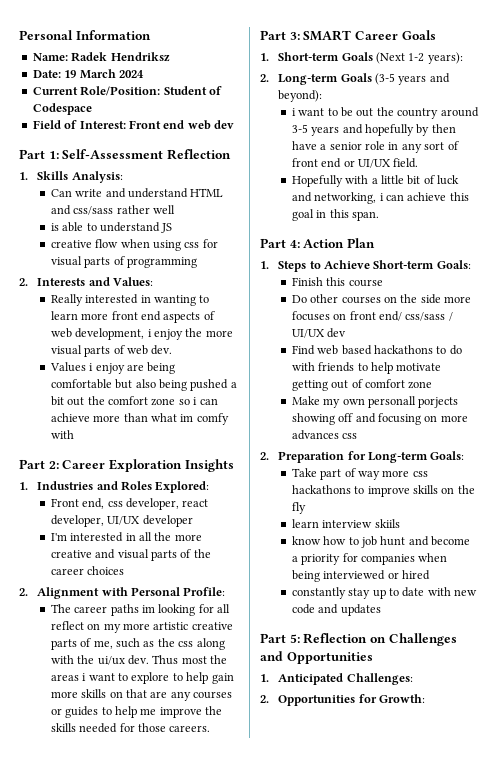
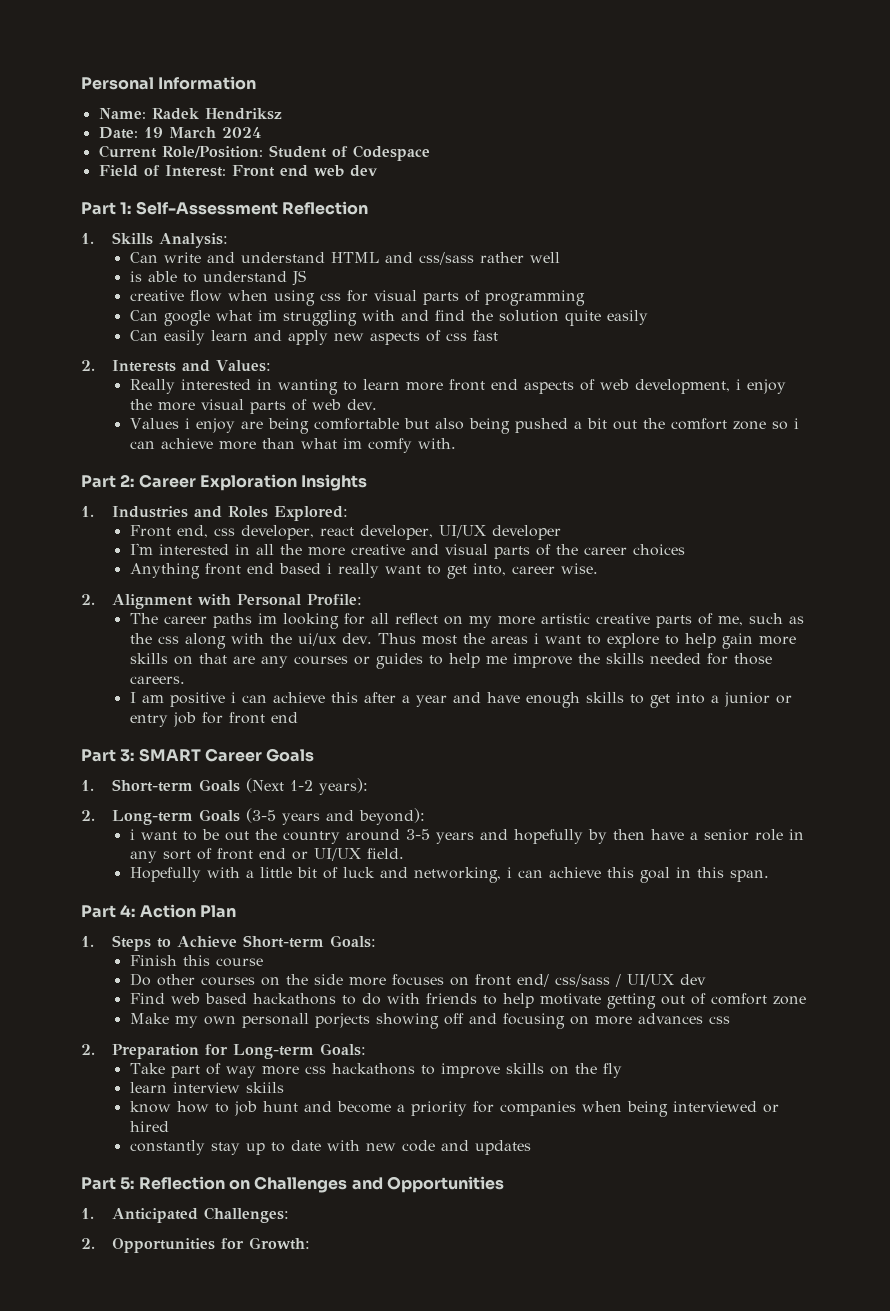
(198, 262) none -> [129,310,648,326] [129,330,498,345] // Can google what im struggling with and find the solution quite easily // Can easily learn and apply new aspects of css fast
[50,430,74,439] with -> [417,438,456,449] with.
(125, 570) none -> [129,563,598,579] // Anything front end based i really want to get into, career wise.
(211, 728) none -> [129,692,792,708] [129,712,298,727] // I am positive i can achieve this after a year and have enough skills to get into a junior or entry job for front end

